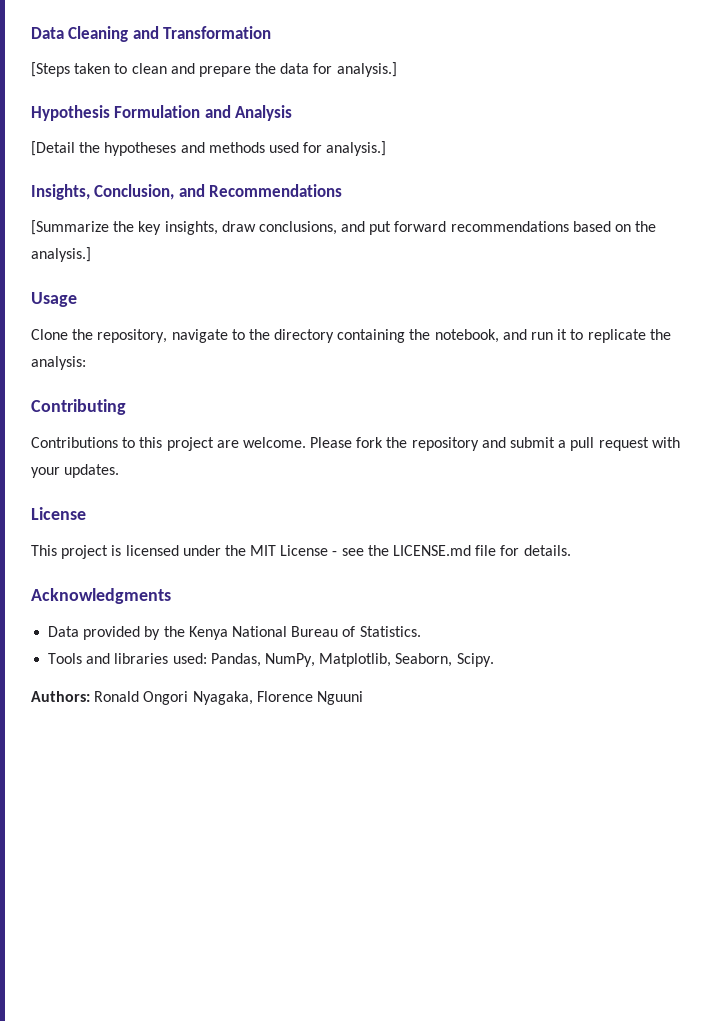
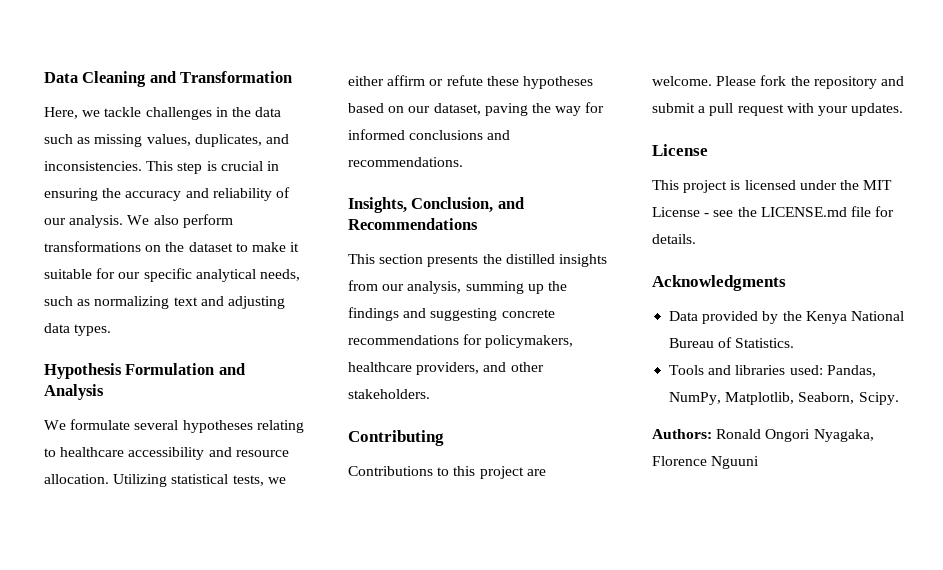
[31,62,397,77] [31,105,293,121] [31,141,387,156] [31,184,343,200] [31,220,657,235] [31,247,91,262] [31,292,77,307] [31,329,671,343] [31,356,86,370] [Steps taken to clean and prepare the data for analysis.] // Hypothesis Formulation and Analysis // [Detail the hypotheses and methods used for analysis.] // Insights, Conclusion, and Recommendations // [Summarize the key insights, draw conclusions, and put forward recommendations based on the analysis.] // Usage // Clone the repository, navigate to the directory containing the notebook, and run it to replicate the analysis: -> [44,107,282,120] [44,134,289,147] [44,161,279,174] [44,187,290,201] [44,214,233,228] [44,241,300,252] [44,268,300,282] [44,296,285,309] [44,323,112,336] [44,363,245,379] [44,384,104,400] [44,419,304,433] [44,447,289,460] [44,474,286,487] [348,75,593,89] [348,102,605,116] [348,129,511,140] [348,157,463,167] [348,197,524,213] [348,218,478,230] [348,254,607,267] [348,280,567,294] [348,307,555,321] [348,334,574,348] [348,362,544,375] [348,389,430,399] Here, we tackle challenges in the data such as missing values, duplicates, and inconsistencies. This step is crucial in ensuring the accuracy and reliability of our analysis. We also perform transformations on the dataset to make it suitable for our specific analytical needs, such as normalizing text and adjusting data types. // Hypothesis Formulation and Analysis // We formulate several hypotheses relating to healthcare accessibility and resource allocation. Utilizing statistical tests, we either affirm or refute these hypotheses based on our dataset, paving the way for informed conclusions and recommendations. // Insights, Conclusion, and Recommendations // This section presents the distilled insights from our analysis, summing up the findings and suggesting concrete recommendations for policymakers, healthcare providers, and other stakeholders.

